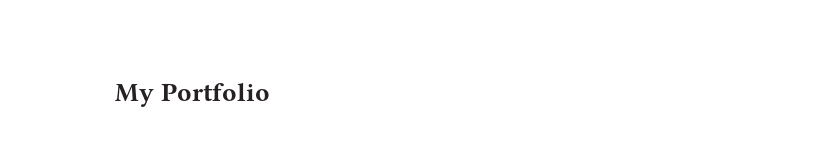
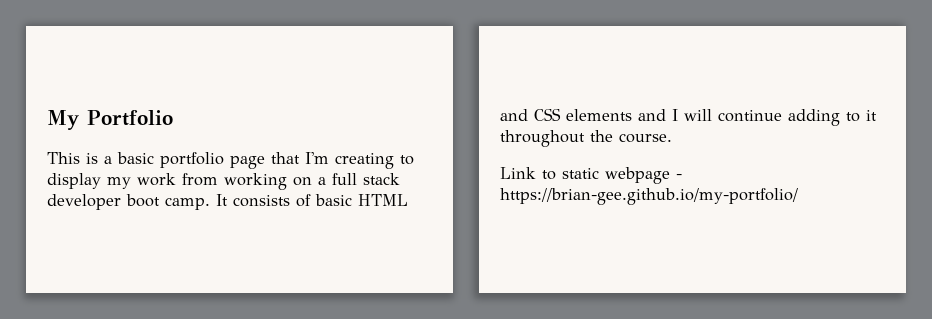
(271, 92) none -> [47,152,414,169] [47,173,400,190] [47,194,408,210] [500,108,877,126] [500,130,672,147] [500,167,682,184] [500,188,798,205] // This is a basic portfolio page that I'm creating to display my work from working on a full stack developer boot camp. It consists of basic HTML and CSS elements and I will continue adding to it throughout the course. // Link to static webpage - https://brian-gee.github.io/my-portfolio/

